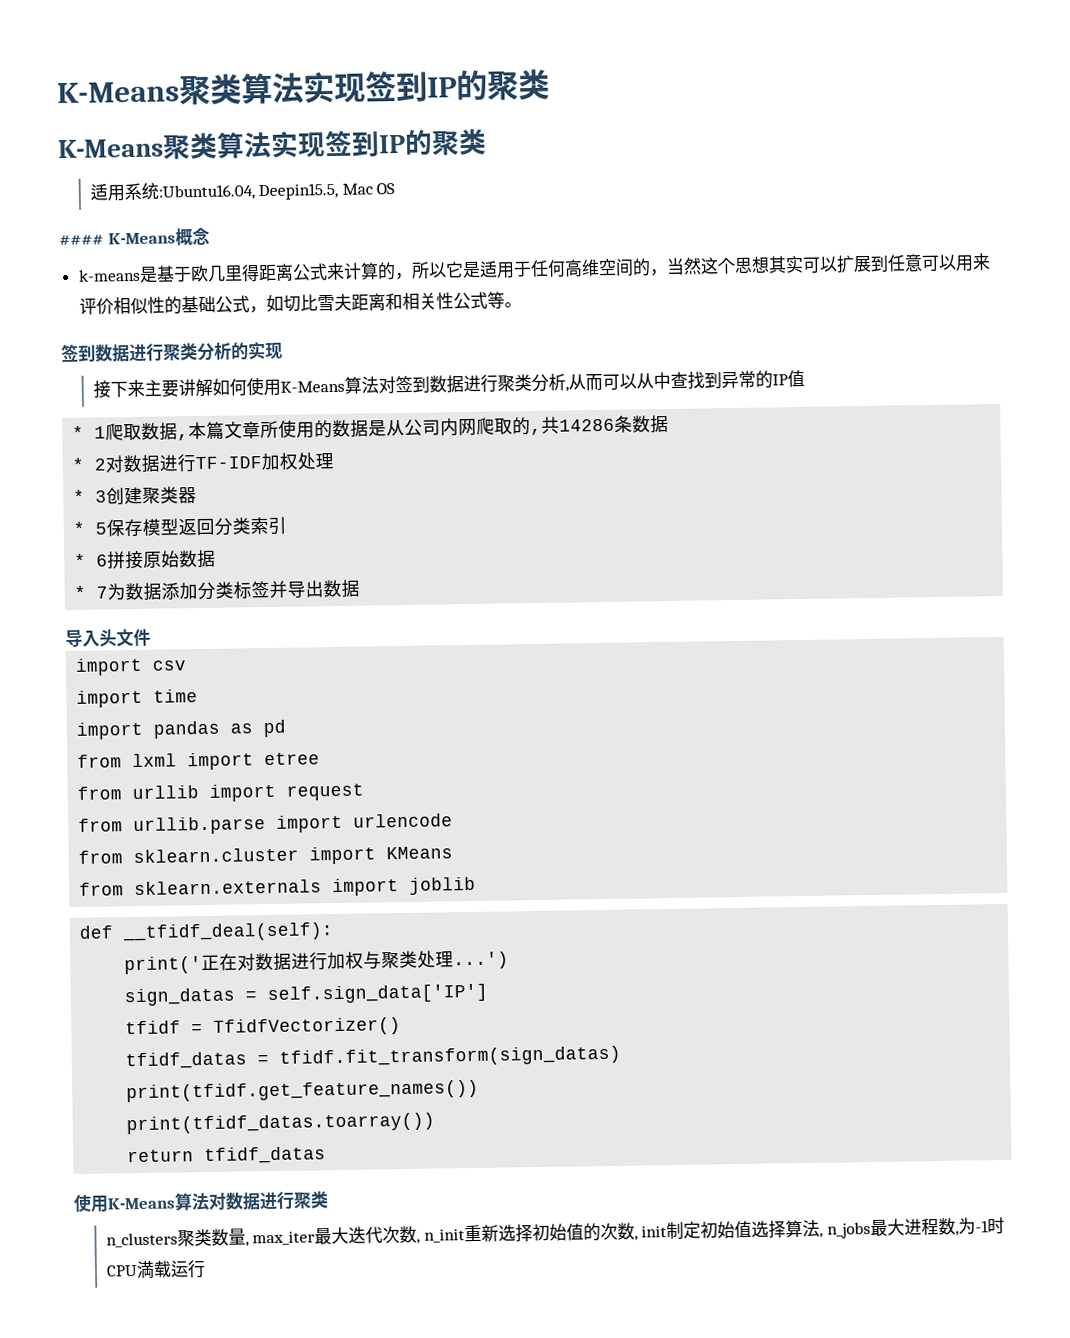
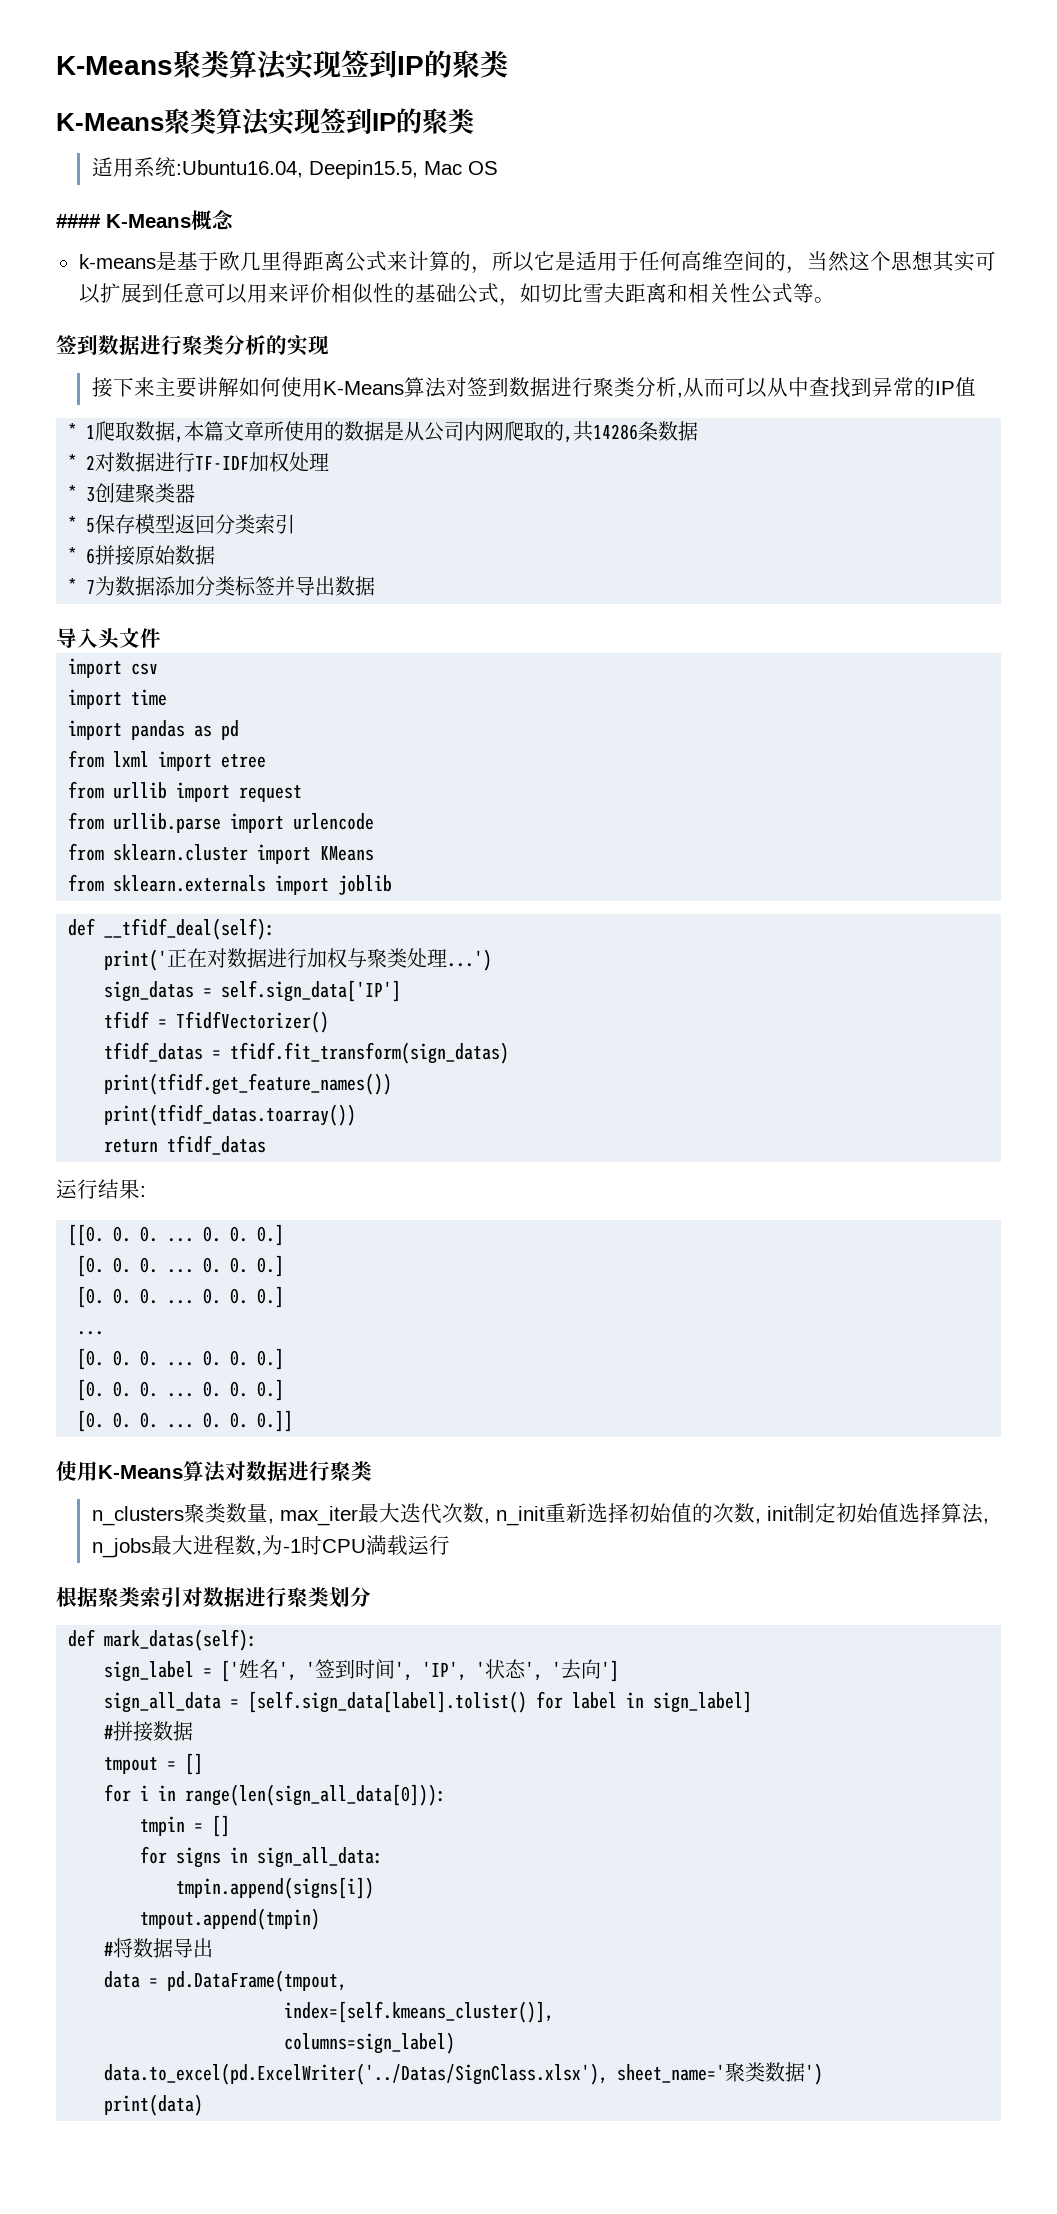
(327, 1155) none -> [56,1179,146,1199] [68,1224,285,1246] [77,1255,285,1277] [77,1286,285,1308] [77,1331,105,1335] [77,1348,285,1370] [77,1379,285,1401] [77,1410,294,1432] // 运行结果: // [[0. 0. 0. ... 0. 0. 0.] // [0. 0. 0. ... 0. 0. 0.] // [0. 0. 0. ... 0. 0. 0.] // ... // [0. 0. 0. ... 0. 0. 0.] // [0. 0. 0. ... 0. 0. 0.] // [0. 0. 0. ... 0. 0. 0.]]
(206, 1269) none -> [56,1587,371,1608] [68,1629,258,1651] [104,1659,620,1682] [104,1691,753,1713] [104,1721,194,1742] [104,1753,204,1775] [104,1784,447,1806] [140,1815,231,1837] [140,1846,384,1868] [176,1877,375,1899] [140,1908,321,1930] [104,1938,214,1958] [104,1970,348,1992] [284,2001,555,2023] [284,2032,456,2054] [104,2062,824,2085] [104,2094,204,2116] // 根据聚类索引对数据进行聚类划分 // def mark_datas(self): // sign_label = ['姓名', '签到时间', 'IP', '状态', '去向'] // sign_all_data = [self.sign_data[label].tolist() for label in sign_label] // #拼接数据 // tmpout = [] // for i in range(len(sign_all_data[0])): // tmpin = [] // for signs in sign_all_data: // tmpin.append(signs[i]) // tmpout.append(tmpin) // #将数据导出 // data = pd.DataFrame(tmpout, // index=[self.kmeans_cluster()], // columns=sign_label) // data.to_excel(pd.ExcelWriter('../Datas/SignClass.xlsx'), sheet_name='聚类数据') // print(data)

